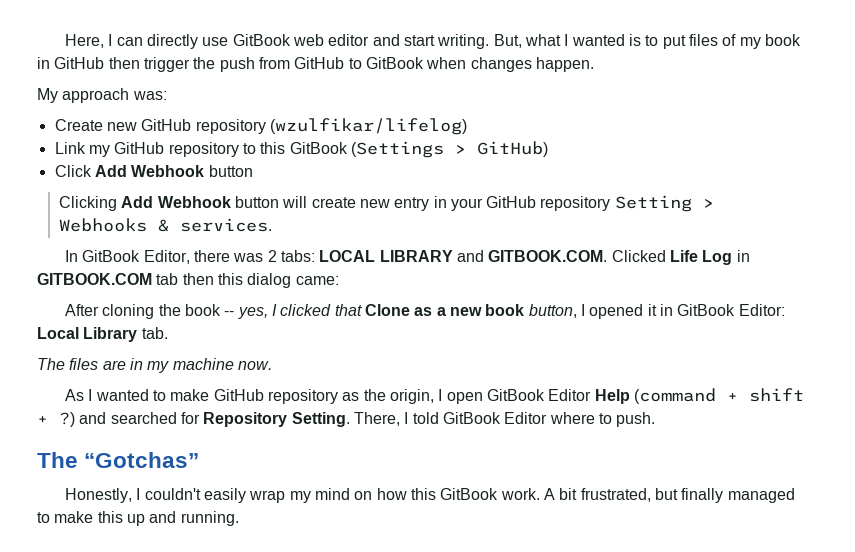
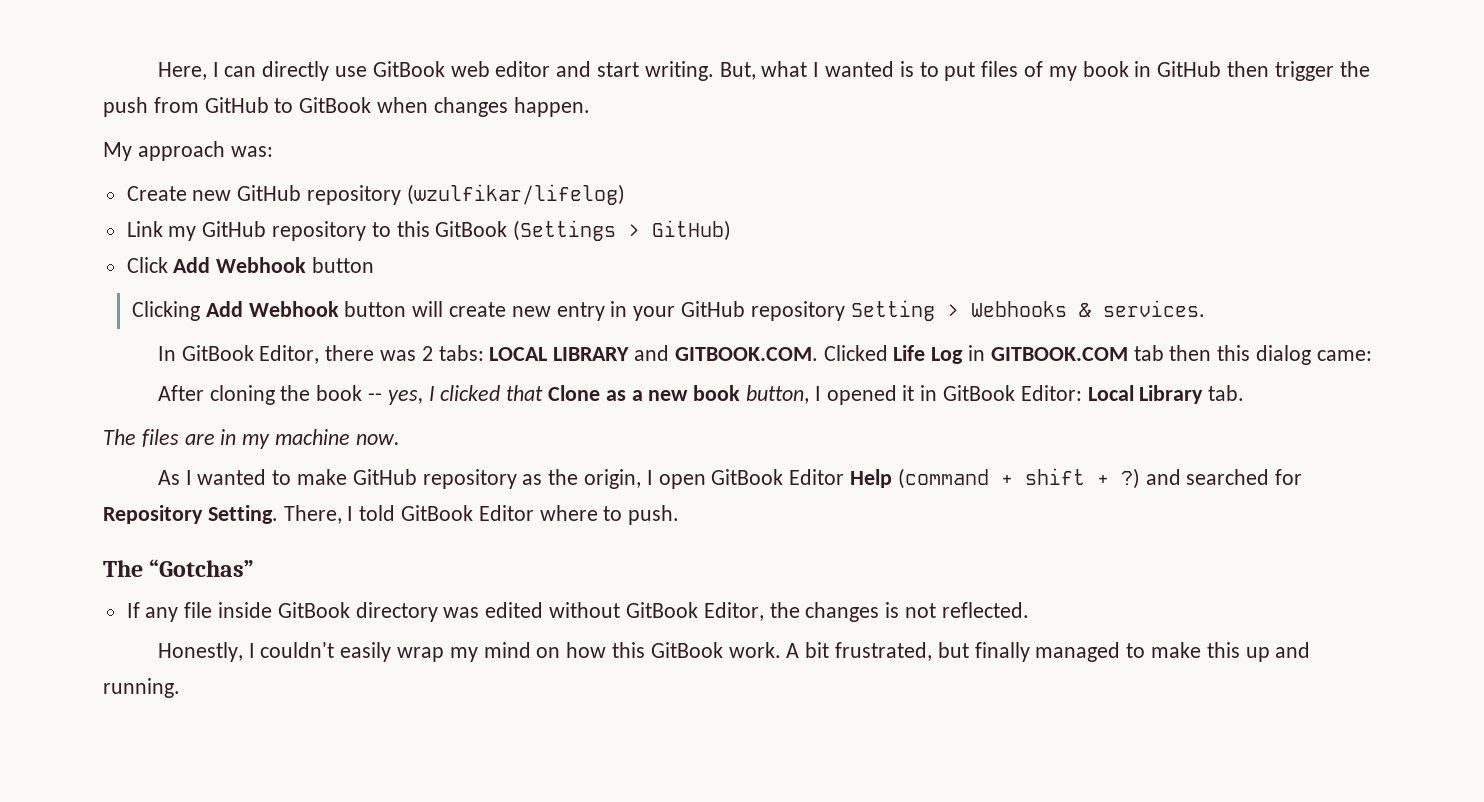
(200, 460) none -> [126,602,1029,622] // If any file inside GitBook directory was edited without GitBook Editor, the changes is not reflected.

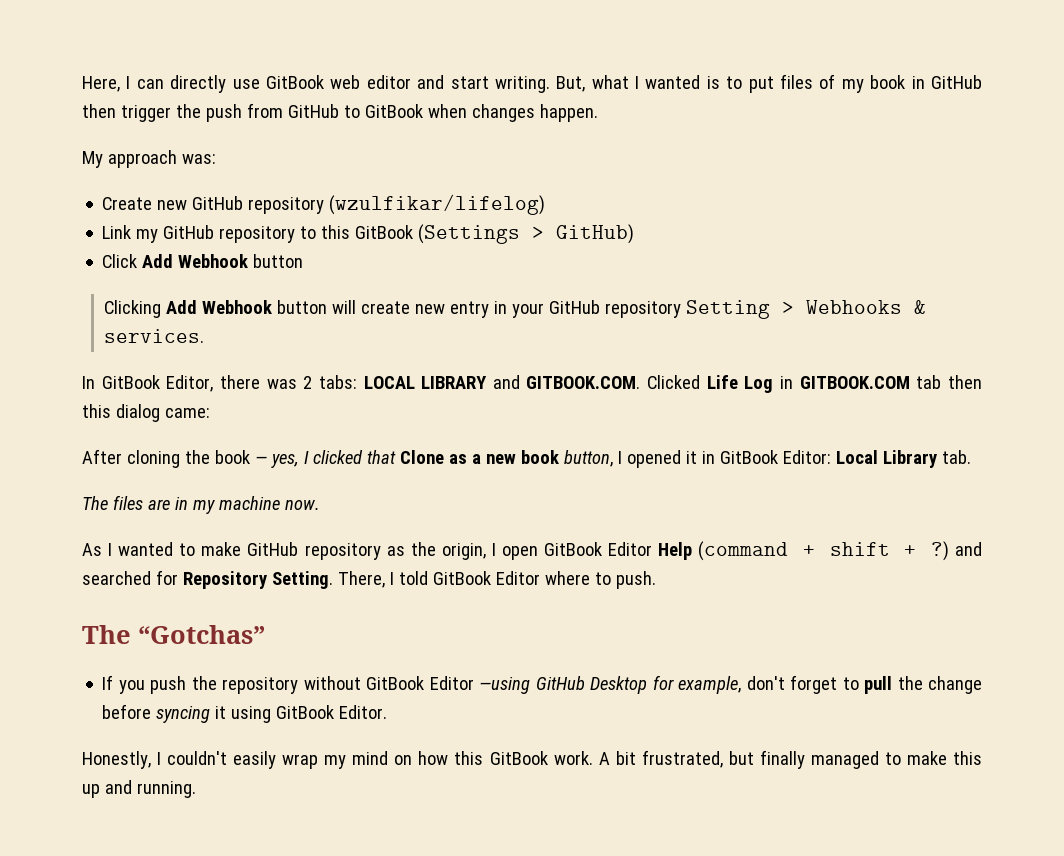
[367,393,382,401] -- -> [254,456,267,464] —
[145,602,1029,622] any file inside GitBook directory was edited without GitBook Editor, the changes is not reflected. -> [118,675,983,694] [102,704,388,723] you push the repository without GitBook Editor —using GitHub Desktop for example, don't forget to pull the change before syncing it using GitBook Editor.

